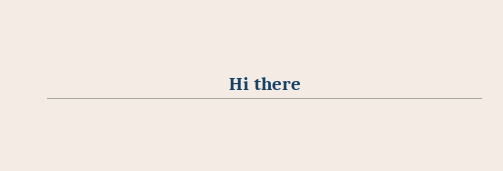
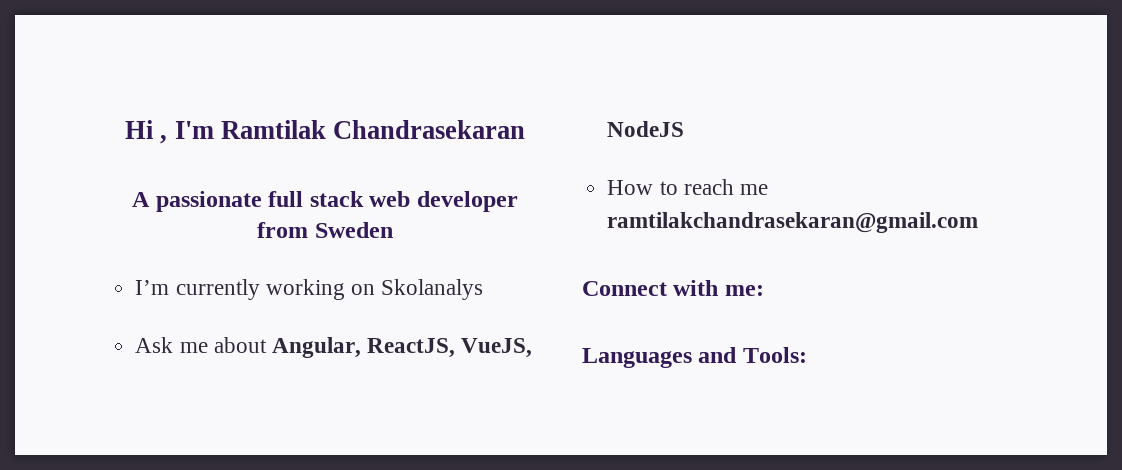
[253,77,301,90] there -> [160,120,525,144] [132,191,518,212] [257,222,393,238] [135,279,484,300] [135,337,533,358] [607,121,685,137] [607,179,768,195] [607,212,979,233] [582,280,764,296] [582,347,807,368] , I'm Ramtilak Chandrasekaran // A passionate full stack web developer from Sweden // I’m currently working on Skolanalys // Ask me about Angular, ReactJS, VueJS, NodeJS // How to reach me ramtilakchandrasekaran@gmail.com // Connect with me: // Languages and Tools:

